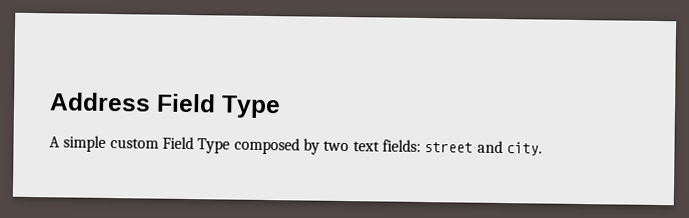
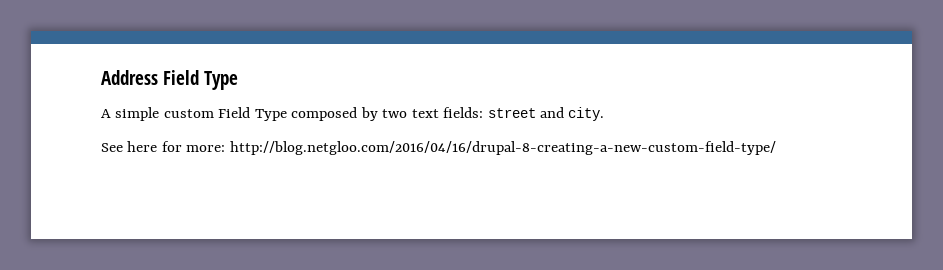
(542, 149) none -> [101,141,776,155] // See here for more: http://blog.netgloo.com/2016/04/16/drupal-8-creating-a-new-custom-field-type/

